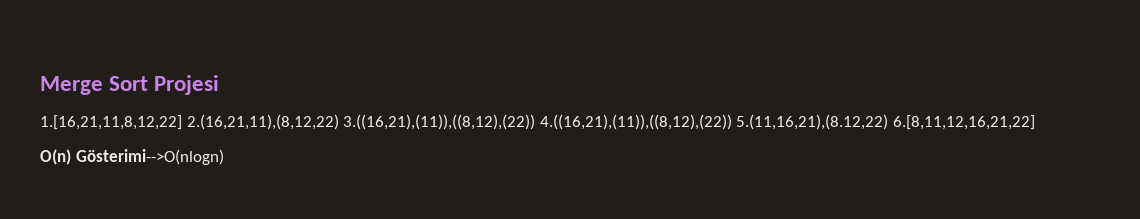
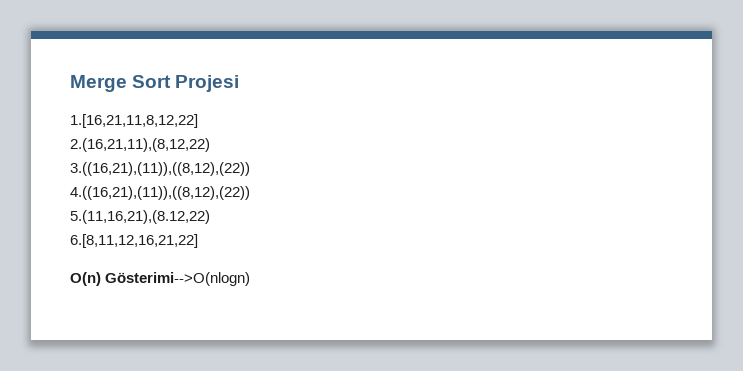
(182, 122) none -> (198, 121) //
(339, 122) none -> (210, 145) //
(536, 122) none -> (250, 169) //
(732, 122) none -> (250, 193) //
(889, 122) none -> (210, 217) //

